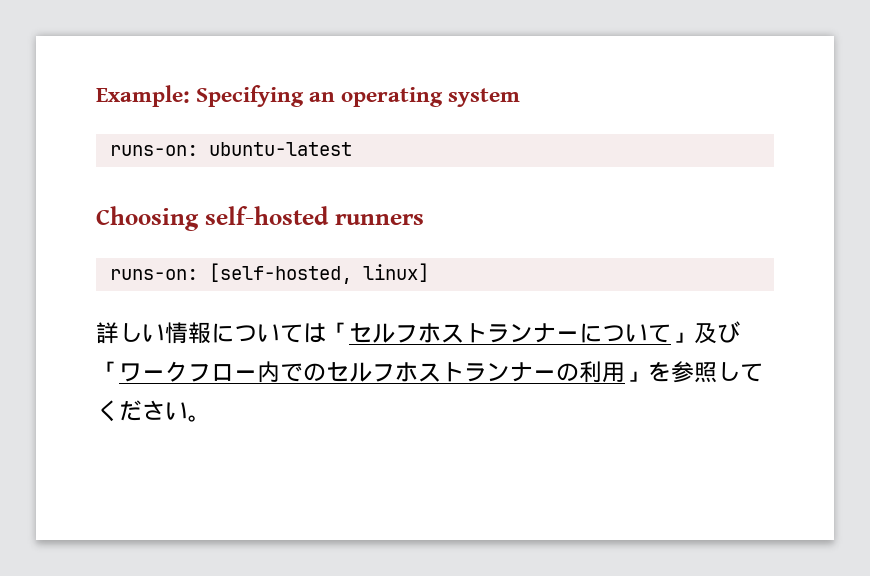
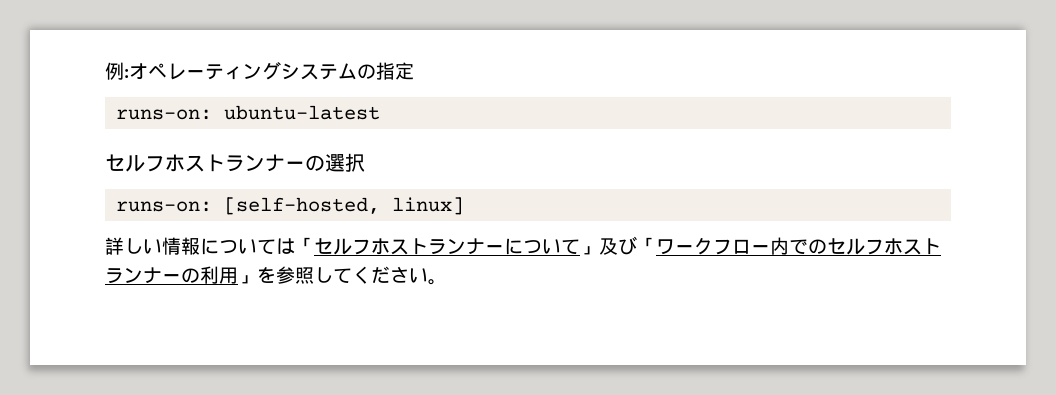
[96,85,521,107] [109,142,352,156] [96,206,424,231] Example: Specifying an operating system // runs-on: ubuntu-latest // Choosing self-hosted runners -> [105,62,414,80] [116,105,381,120] [105,153,365,172] 例:オペレーティングシステムの指定 // runs-on: ubuntu-latest // セルフホストランナーの選択

